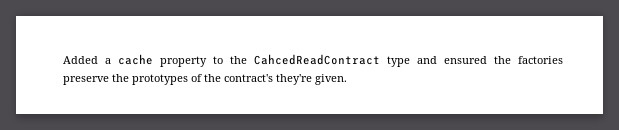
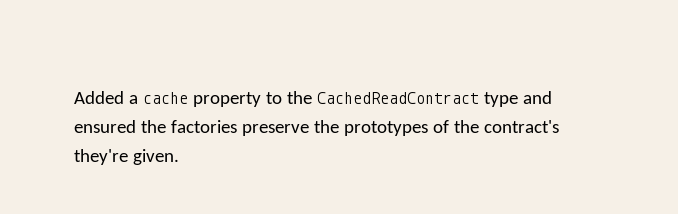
[254,54,380,65] CahcedReadContract -> [316,92,479,104] CachedReadContract

